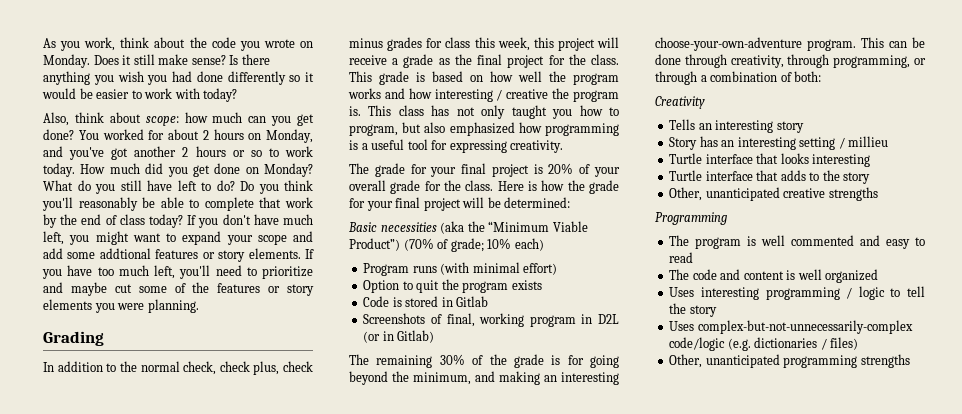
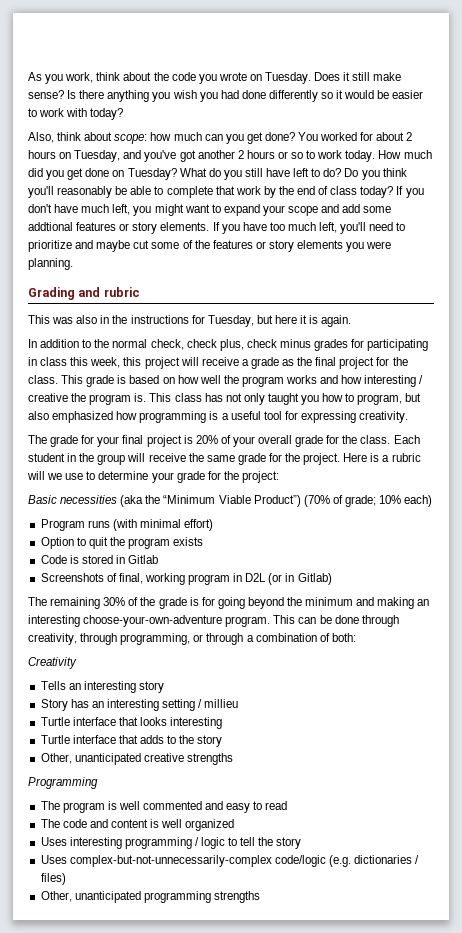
[43,54,90,68] Monday. -> [265,72,312,84] Tuesday.
[266,129,313,143] Monday, -> [74,150,121,162] Tuesday,
[264,163,313,177] Monday? -> [127,168,177,180] Tuesday?
(104, 338) none -> [78,287,140,297] [28,315,352,327] and rubric // This was also in the instructions for Tuesday, but here it is again.
(443, 43) none -> [367,339,429,351] [28,357,37,366] participating in
[497,180,619,194] [349,197,571,211] Here is how the grade for your final project will be determined: -> [393,435,420,444] [28,453,421,465] [27,471,279,483] Each student in the group will receive the same grade for the project. Here is a rubric will we use to determine your grade for the project:
[413,372,471,385] minimum, -> [305,597,354,606] minimum

